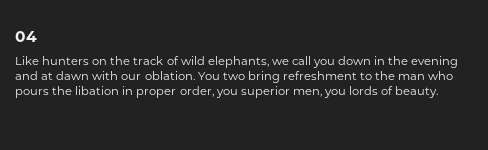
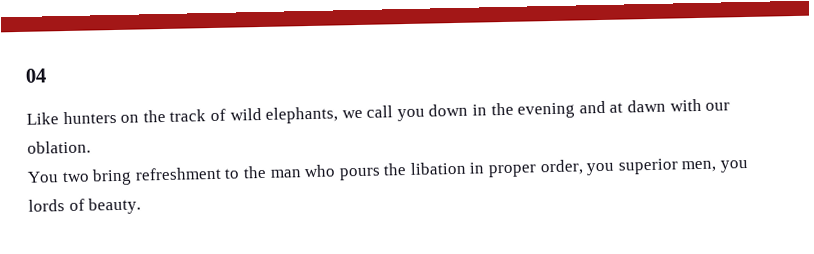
(195, 75) none -> (91, 147) //

